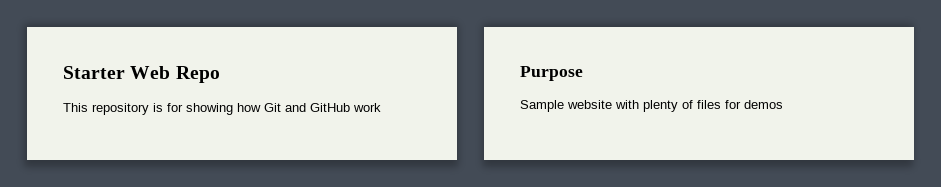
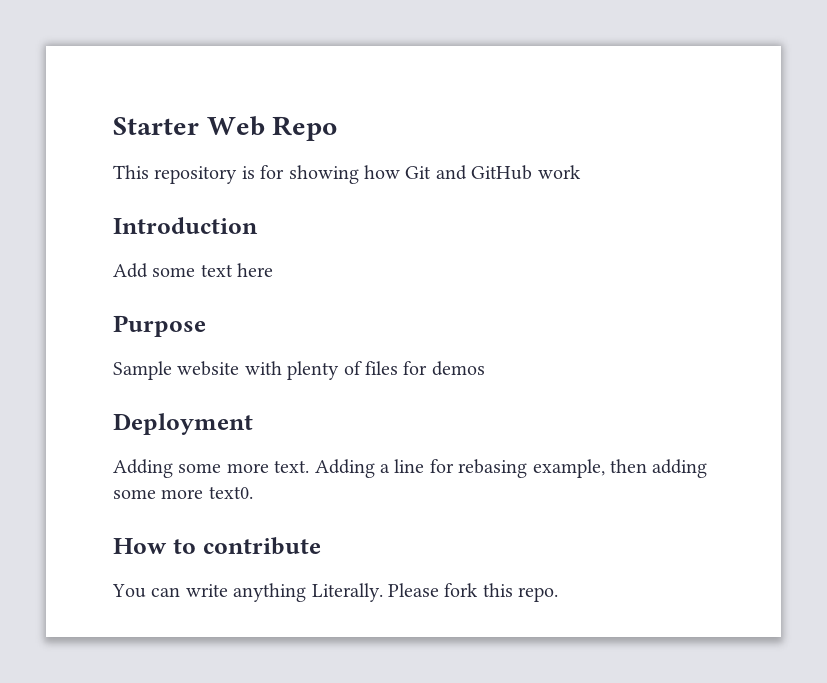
(381, 107) none -> [113,217,258,234] [113,263,274,278] // Introduction // Add some text here
(783, 104) none -> [113,413,253,435] [113,459,708,478] [113,486,253,499] [113,537,321,555] [112,583,559,602] // Deployment // Adding some more text. Adding a line for rebasing example, then adding some more text0. // How to contribute // You can write anything Literally. Please fork this repo.

